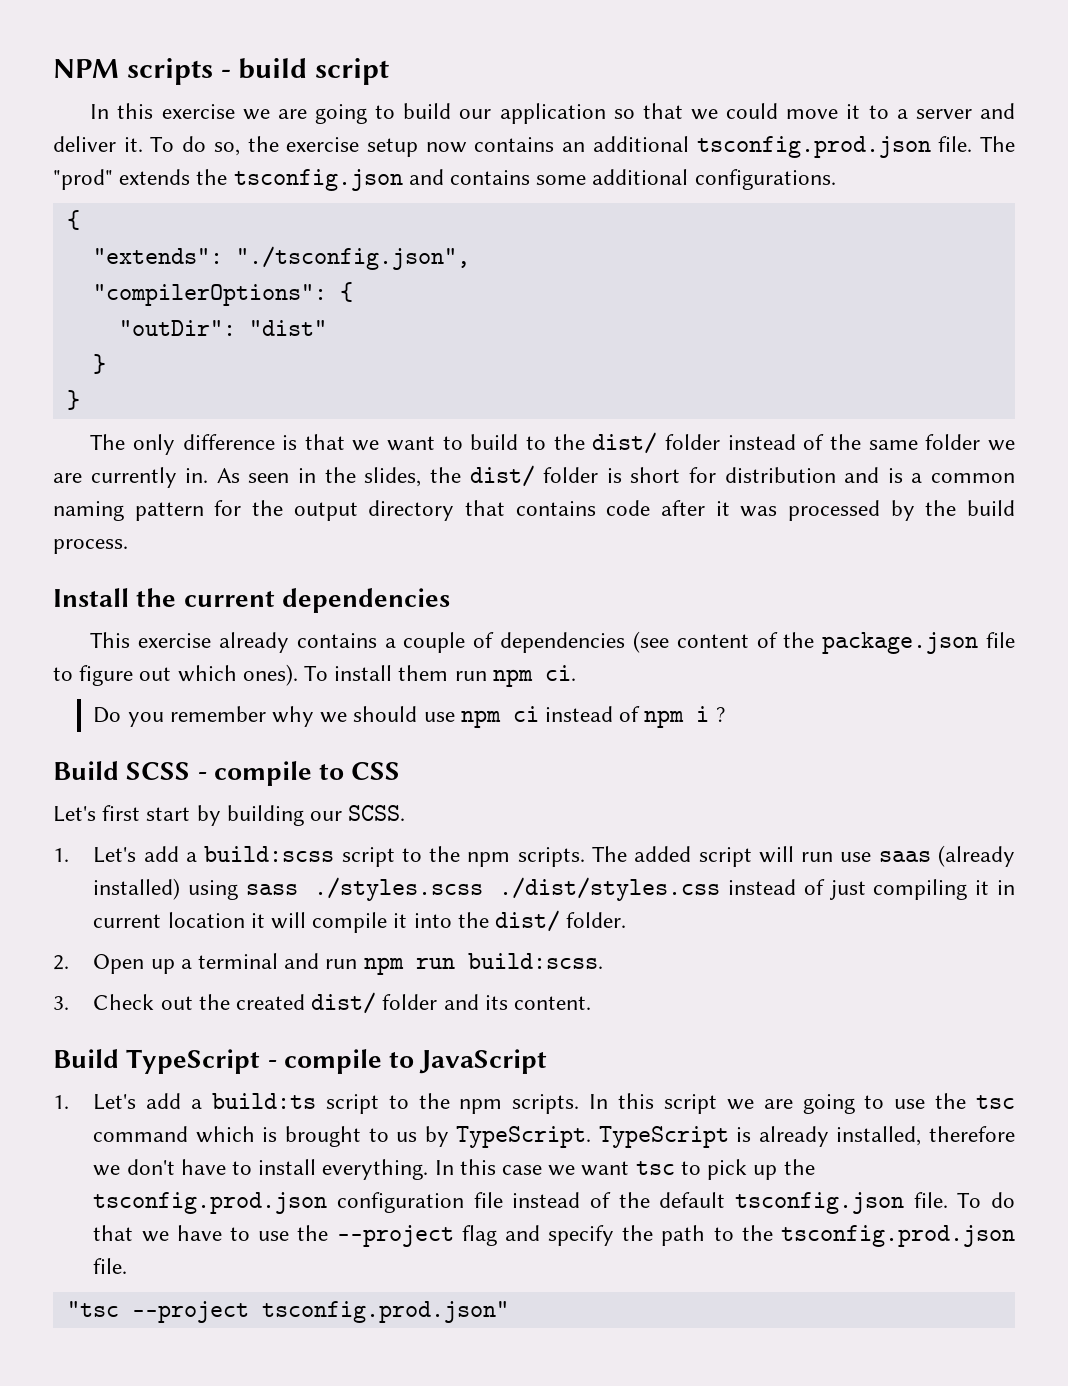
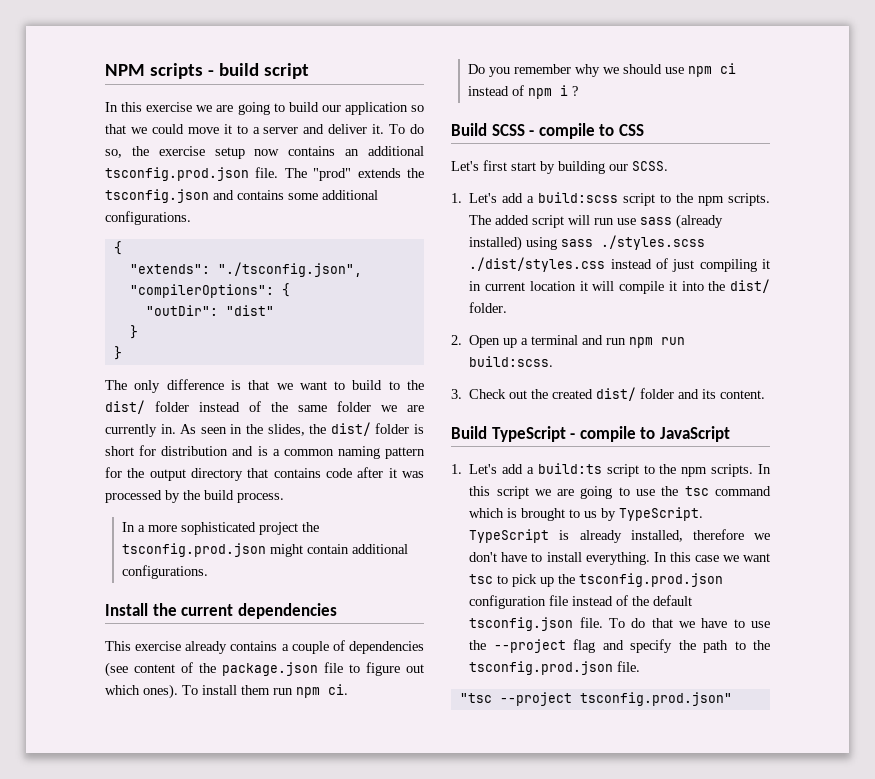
(128, 546) none -> [121,522,319,535] [121,543,408,557] [121,565,208,579] // In a more sophisticated project the tsconfig.prod.json might contain additional configurations.
[878,851,931,862] saas -> [640,217,673,225] sass

